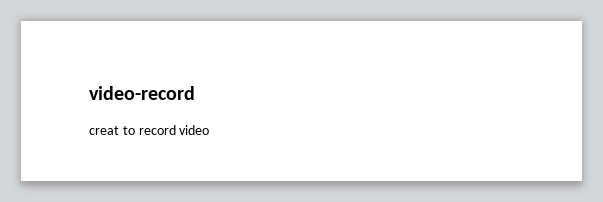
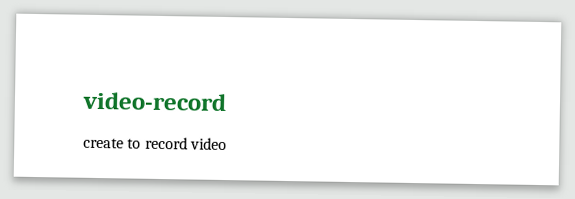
[89,126,119,135] creat -> [83,137,124,149] create

